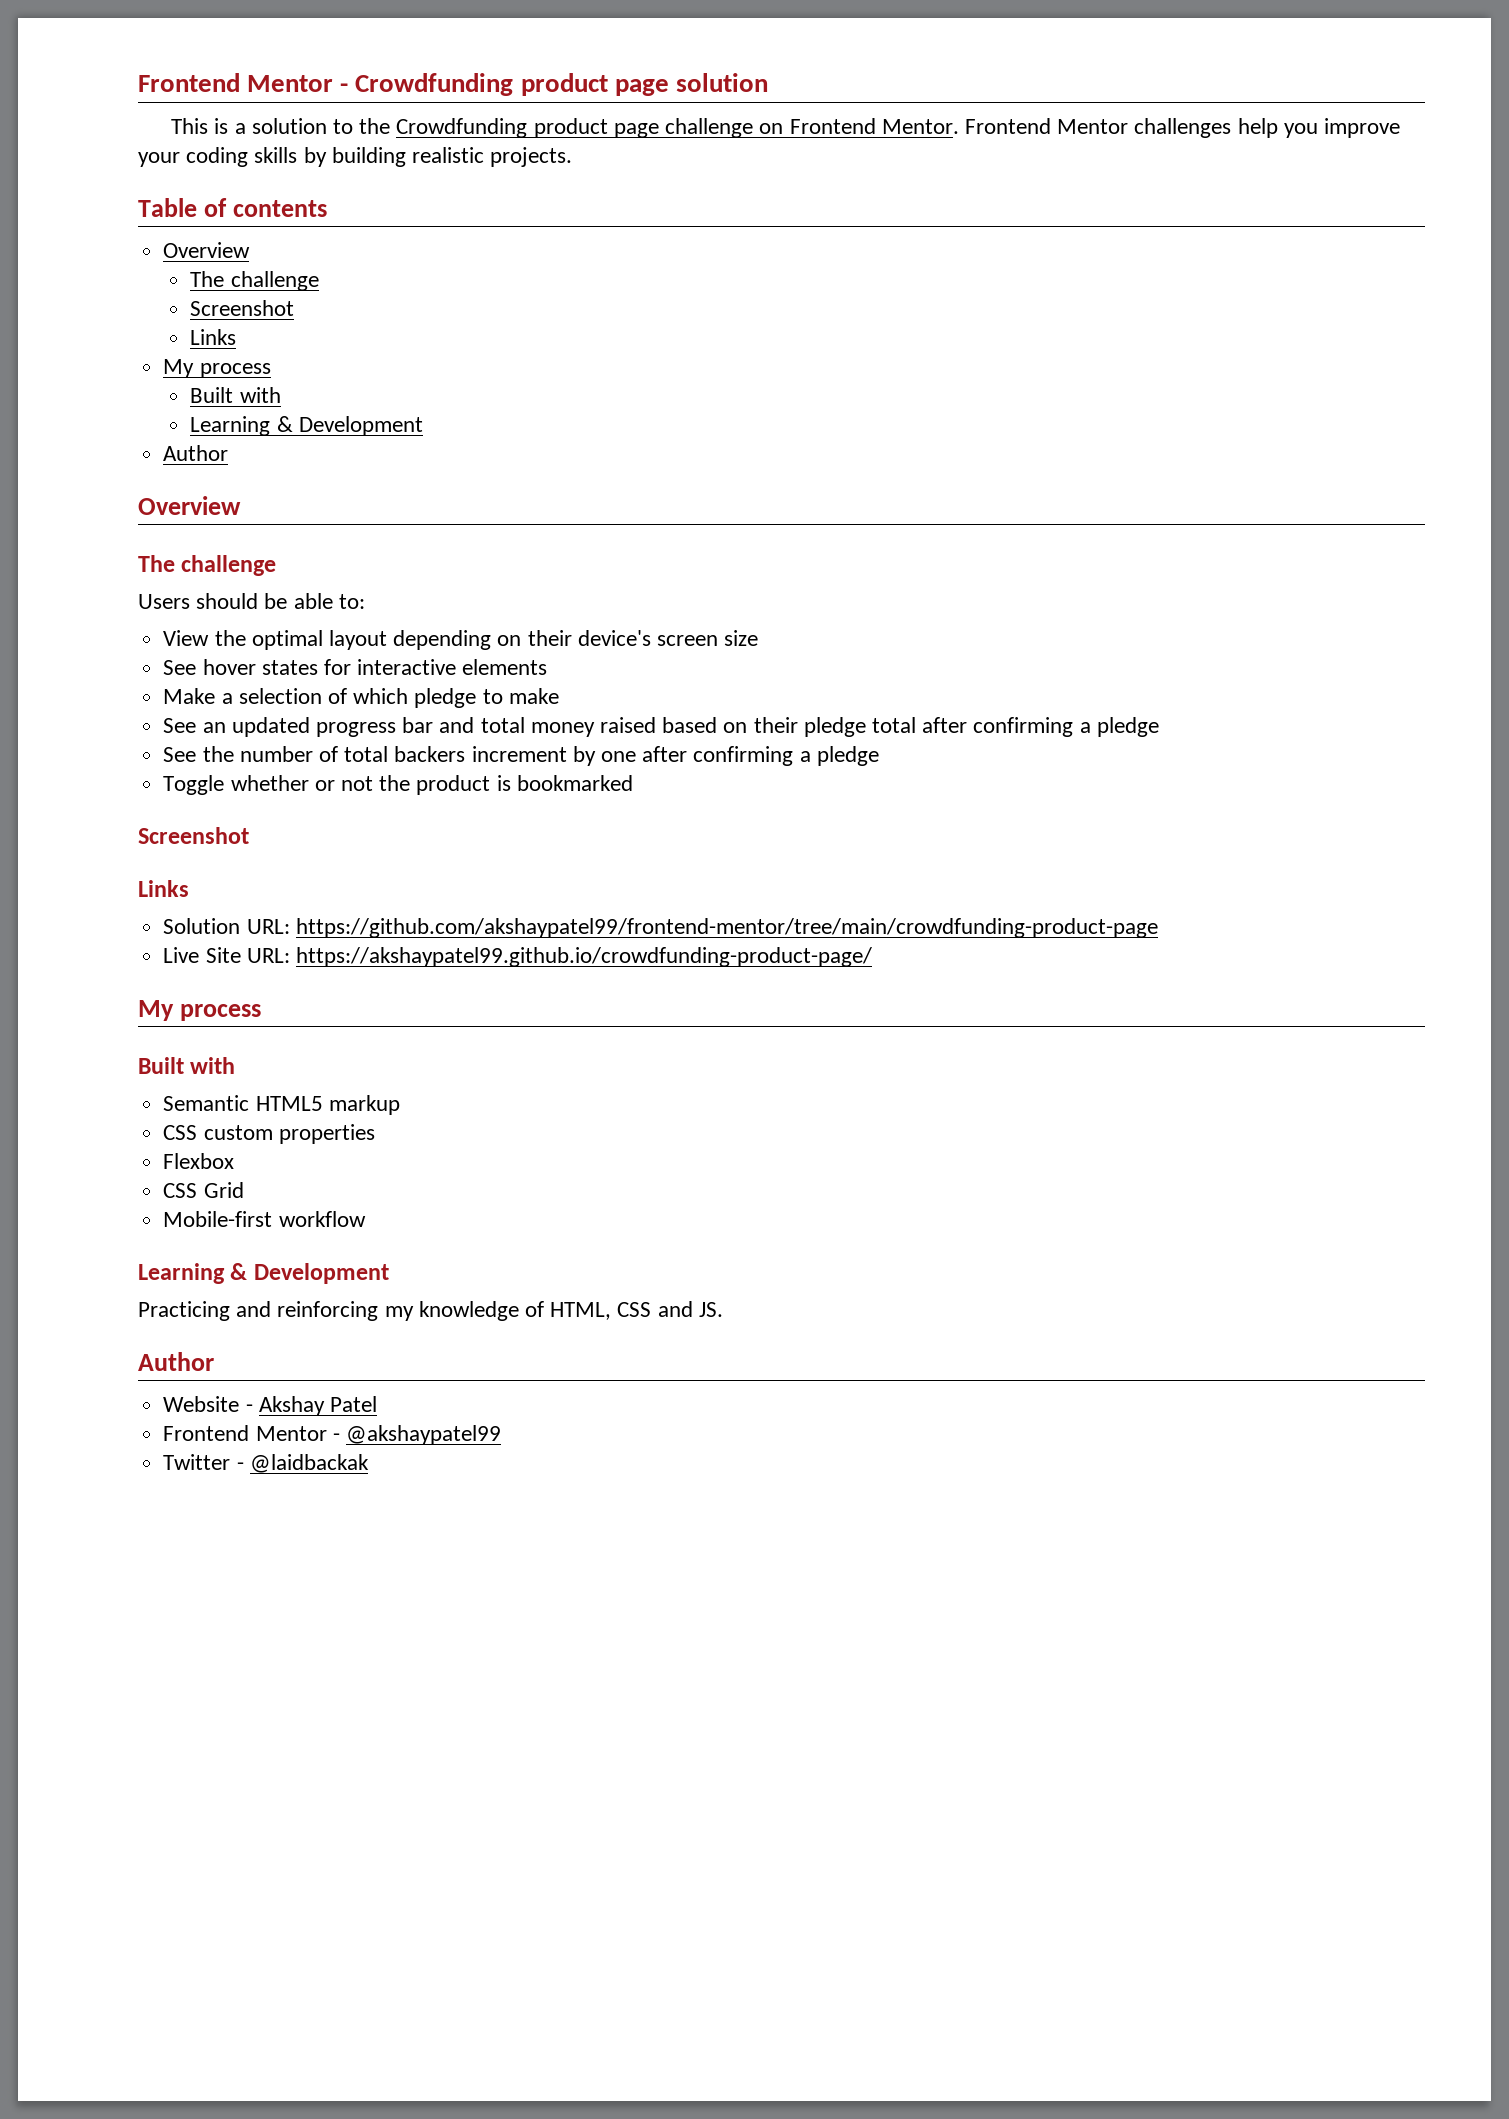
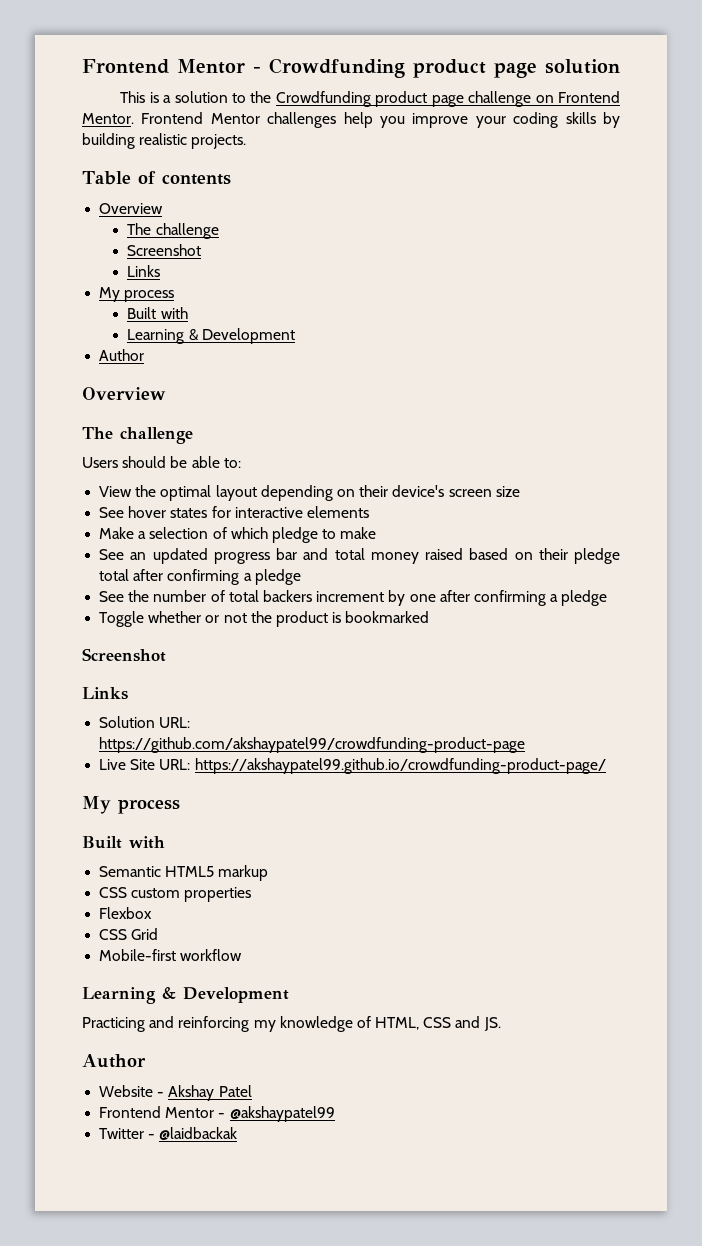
[295,918,1158,938] https://github.com/akshaypatel99/frontend-mentor/tree/main/crowdfunding-product-page -> [99,737,526,753] https://github.com/akshaypatel99/crowdfunding-product-page

